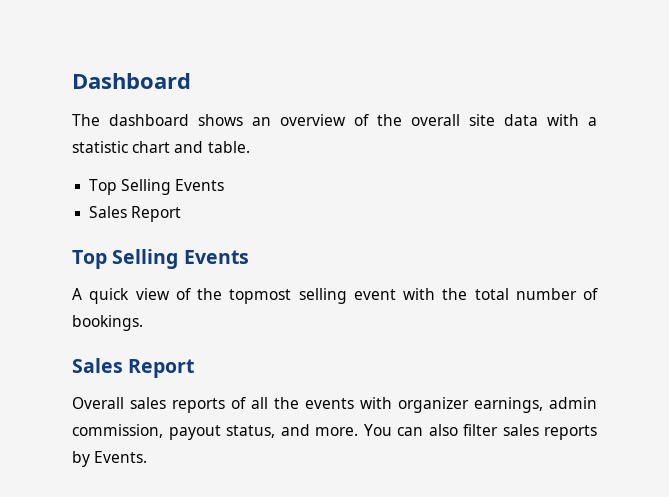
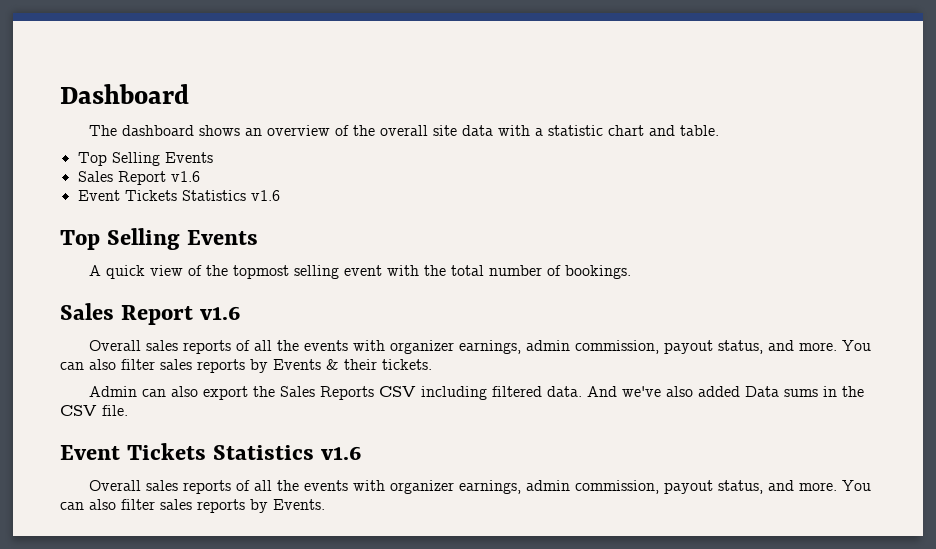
(182, 214) none -> [170,171,200,182] [77,190,280,201] v1.6 // Event Tickets Statistics v1.6
(195, 368) none -> [200,306,241,320] [88,340,871,354] [60,359,432,373] [88,386,864,400] [60,405,128,416] [60,443,362,460] v1.6 // Overall sales reports of all the events with organizer earnings, admin commission, payout status, and more. You can also filter sales reports by Events & their tickets. // Admin can also export the Sales Reports CSV including filtered data. And we've also added Data sums in the CSV file. // Event Tickets Statistics v1.6

